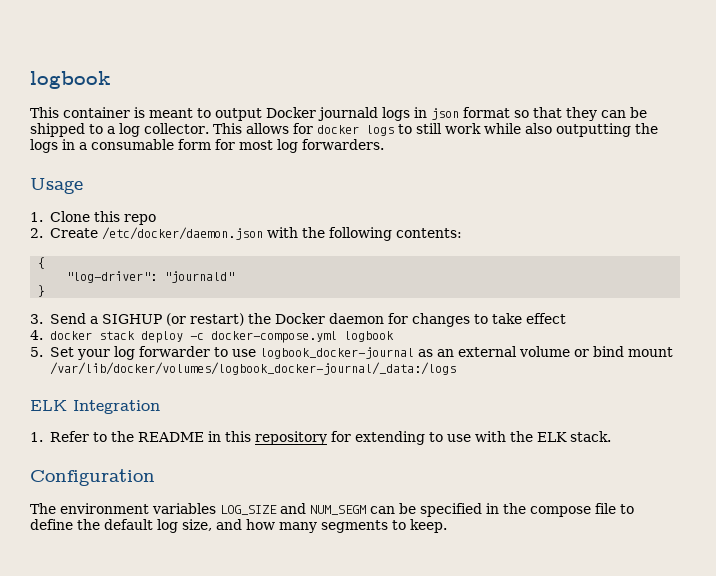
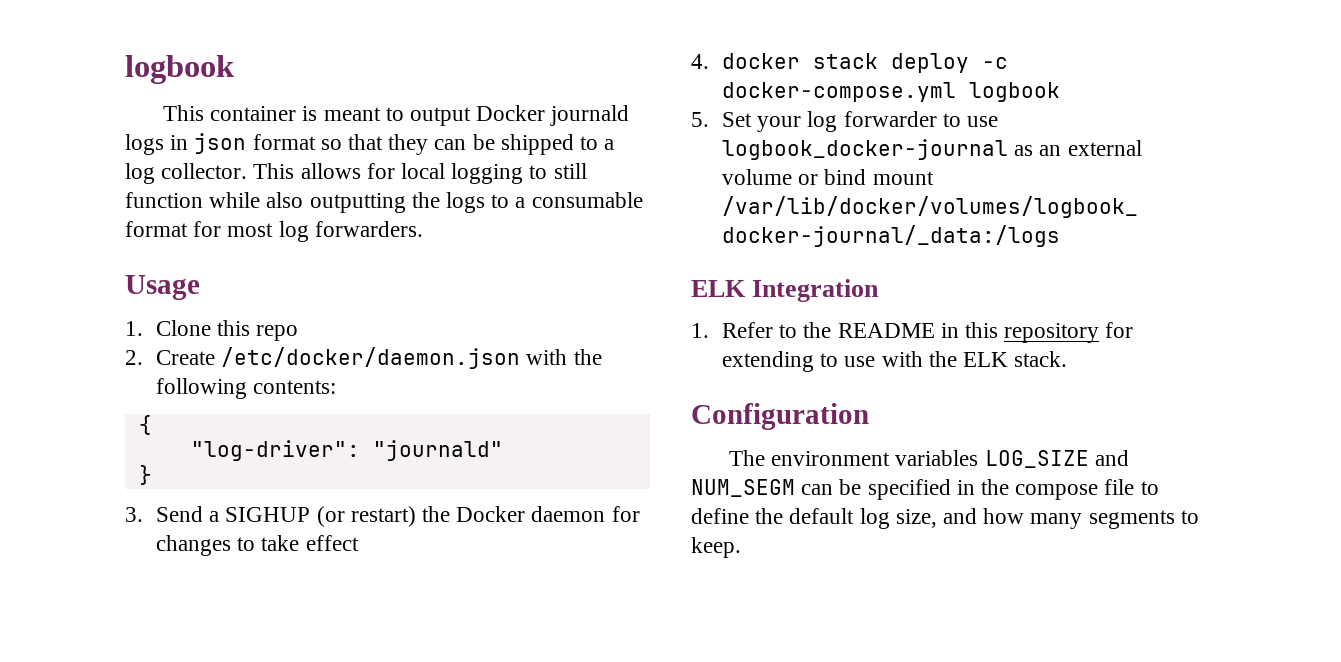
[316,125,394,136] docker logs -> [401,163,524,184] local logging
[444,123,481,134] work -> [125,192,203,208] function
[62,139,75,150] in -> [491,194,510,208] to
[178,139,211,150] form -> [125,221,188,237] format

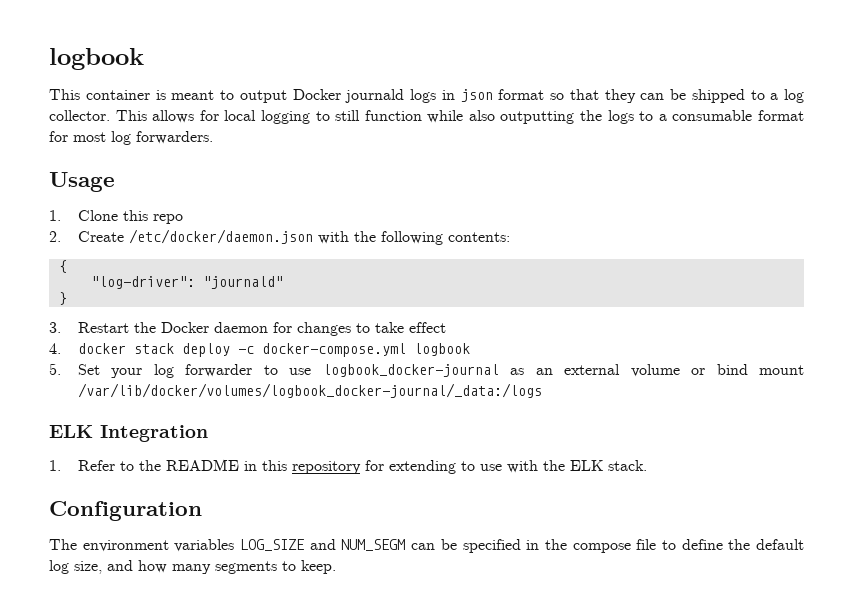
[155,506,416,527] Send a SIGHUP (or restart) -> [77,322,129,333] Restart

